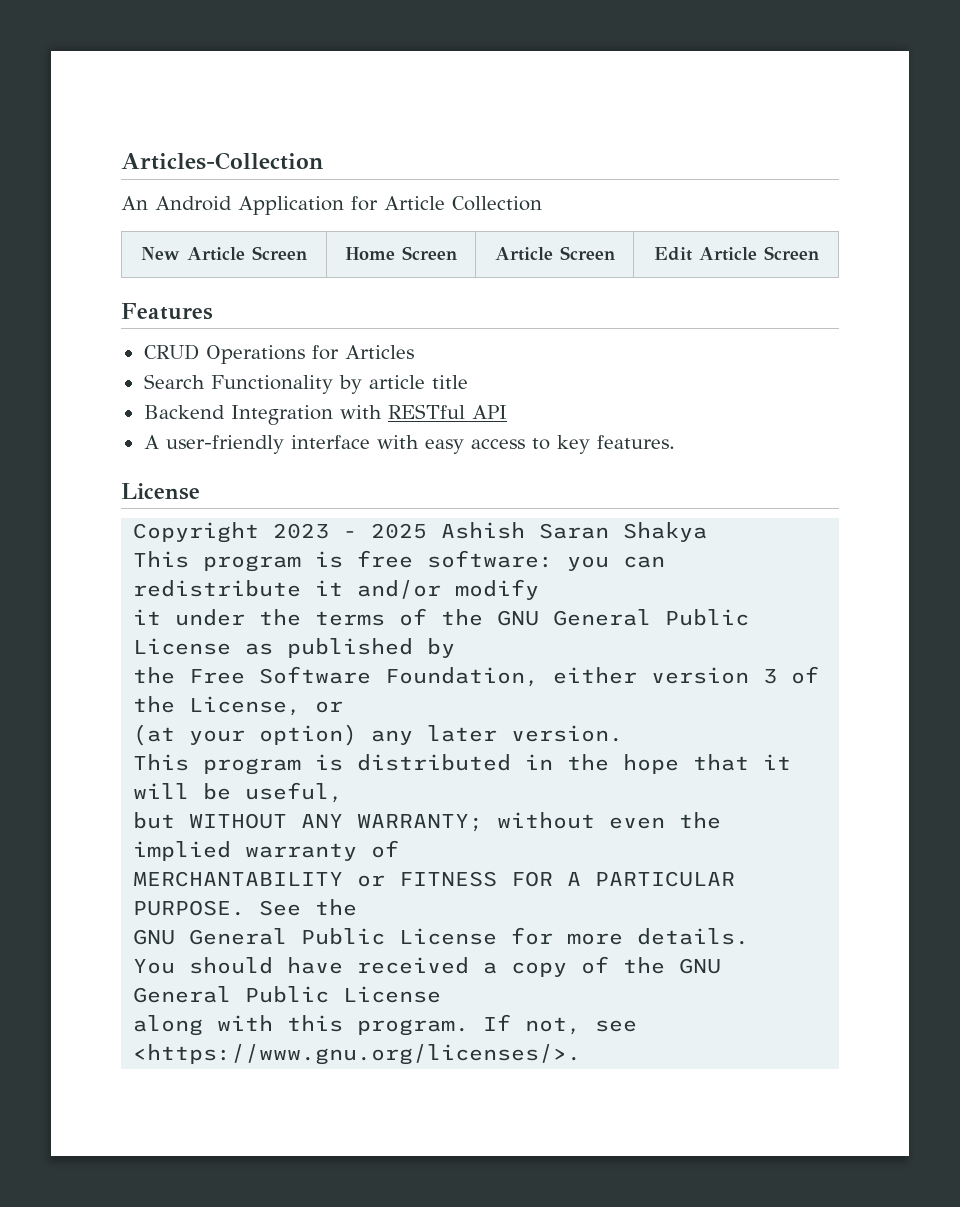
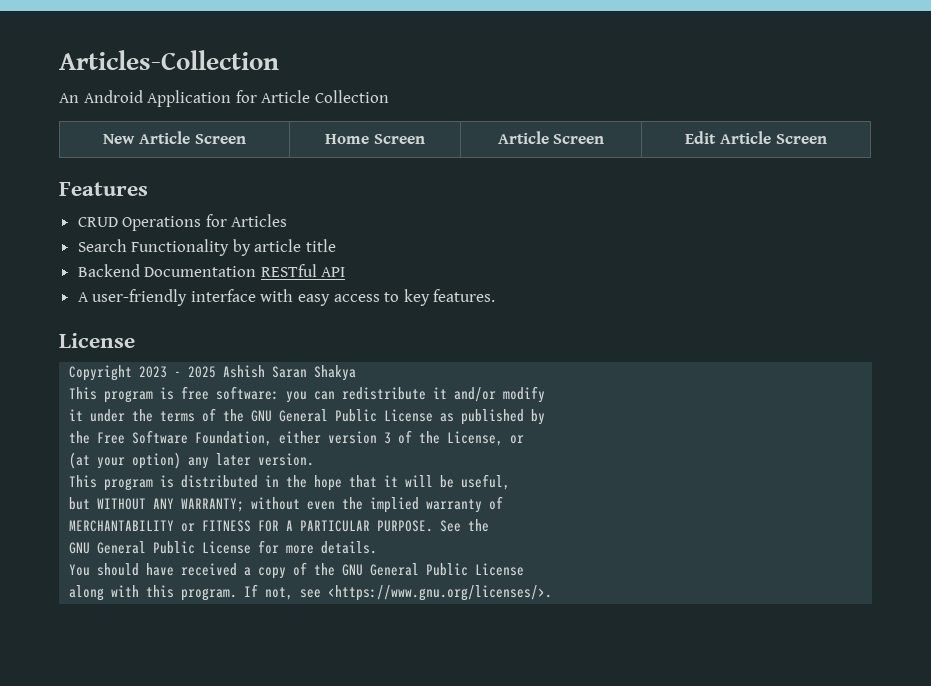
[230,405,382,425] Integration with -> [144,266,257,277] Documentation

